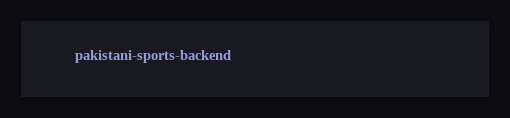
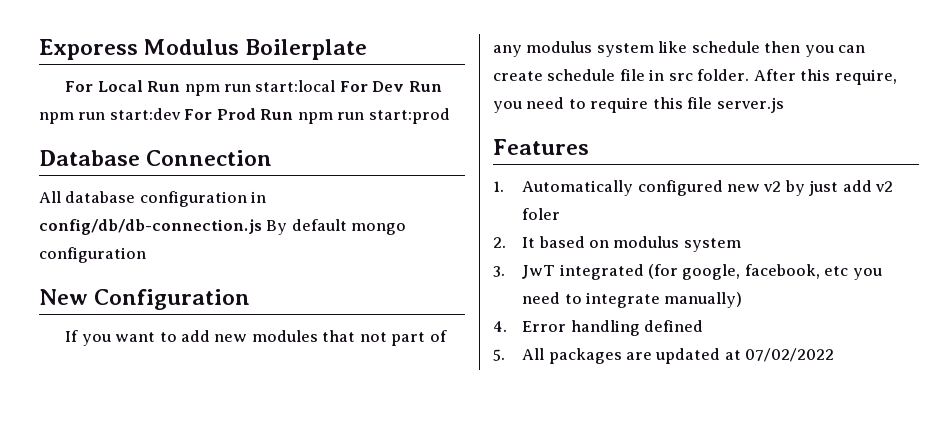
[75,50,231,63] pakistani-sports-backend -> [39,39,368,60] [65,80,442,96] [39,108,450,124] [39,150,273,166] [39,191,267,207] [39,219,407,235] [39,247,146,263] [39,289,251,310] [65,330,447,346] [493,41,866,57] [493,69,897,85] [493,97,784,113] [493,139,589,155] [493,180,894,196] [522,208,561,220] [493,236,741,252] [493,264,882,280] [522,292,743,308] [493,320,704,336] [493,348,835,364] Exporess Modulus Boilerplate // For Local Run npm run start:local For Dev Run npm run start:dev For Prod Run npm run start:prod // Database Connection // All database configuration in config/db/db-connection.js By default mongo configuration // New Configuration // If you want to add new modules that not part of any modulus system like schedule then you can create schedule file in src folder. After this require, you need to require this file server.js // Features // 1. Automatically configured new v2 by just add v2 foler // 2. It based on modulus system // 3. JwT integrated (for google, facebook, etc you need to integrate manually) // 4. Error handling defined // 5. All packages are updated at 07/02/2022

